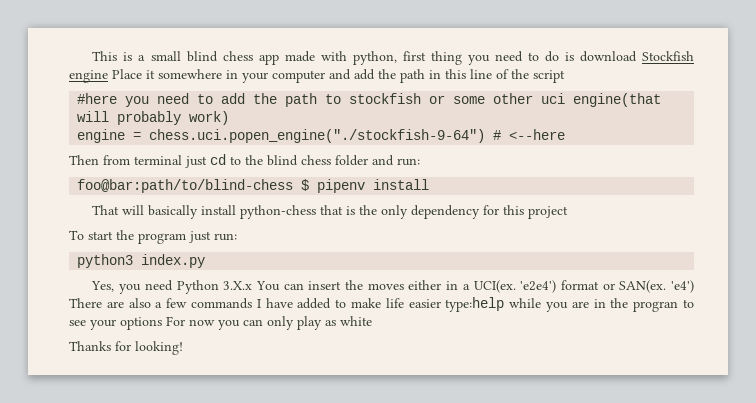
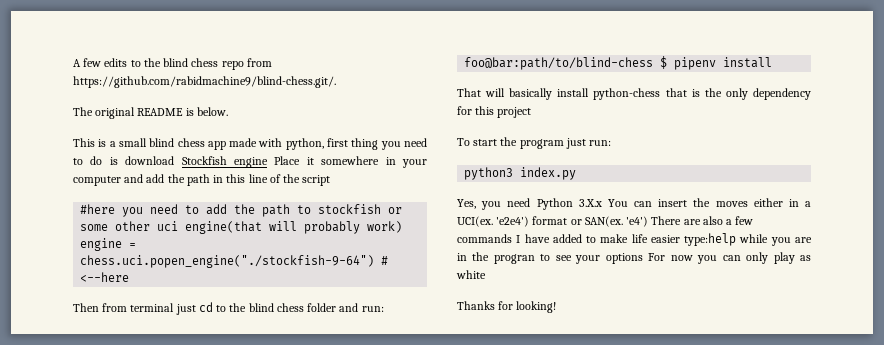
(92, 56) none -> [73,58,272,70] [73,76,336,88] [73,107,228,119] A few edits to the blind chess repo from https://github.com/rabidmachine9/blind-chess.git/. // The original README is below. //

